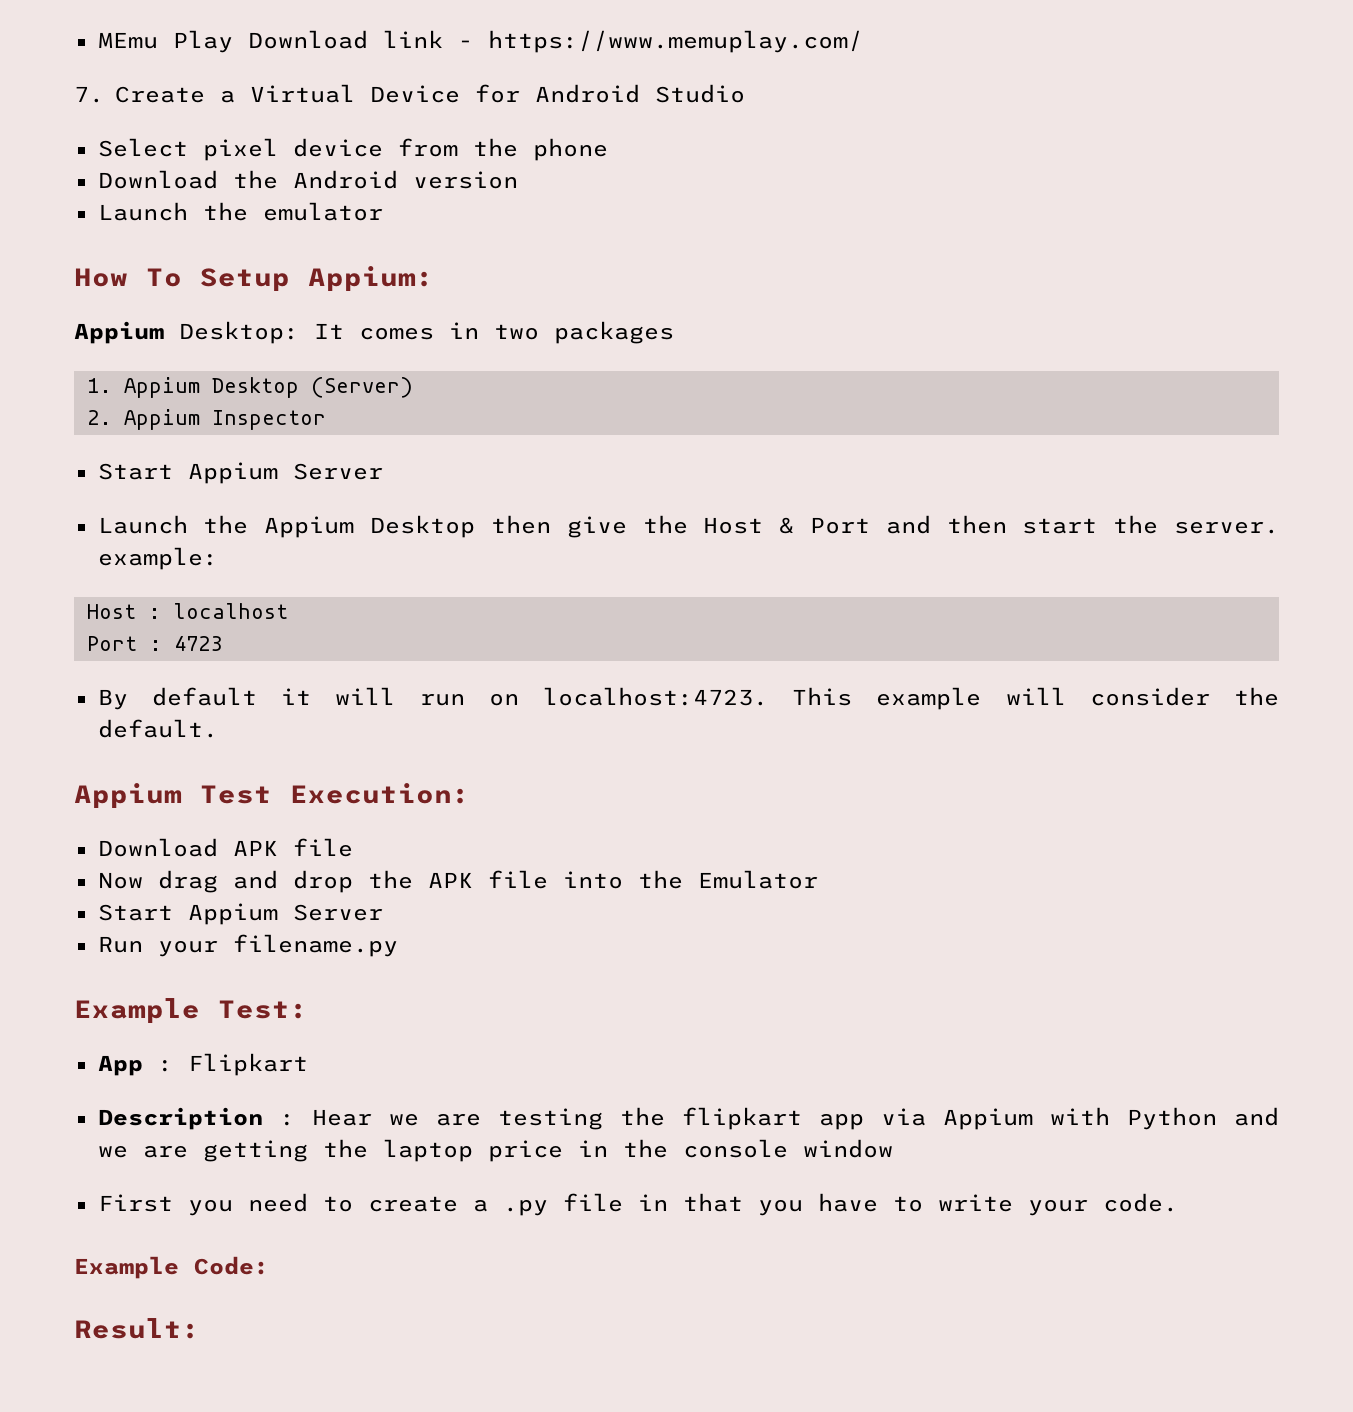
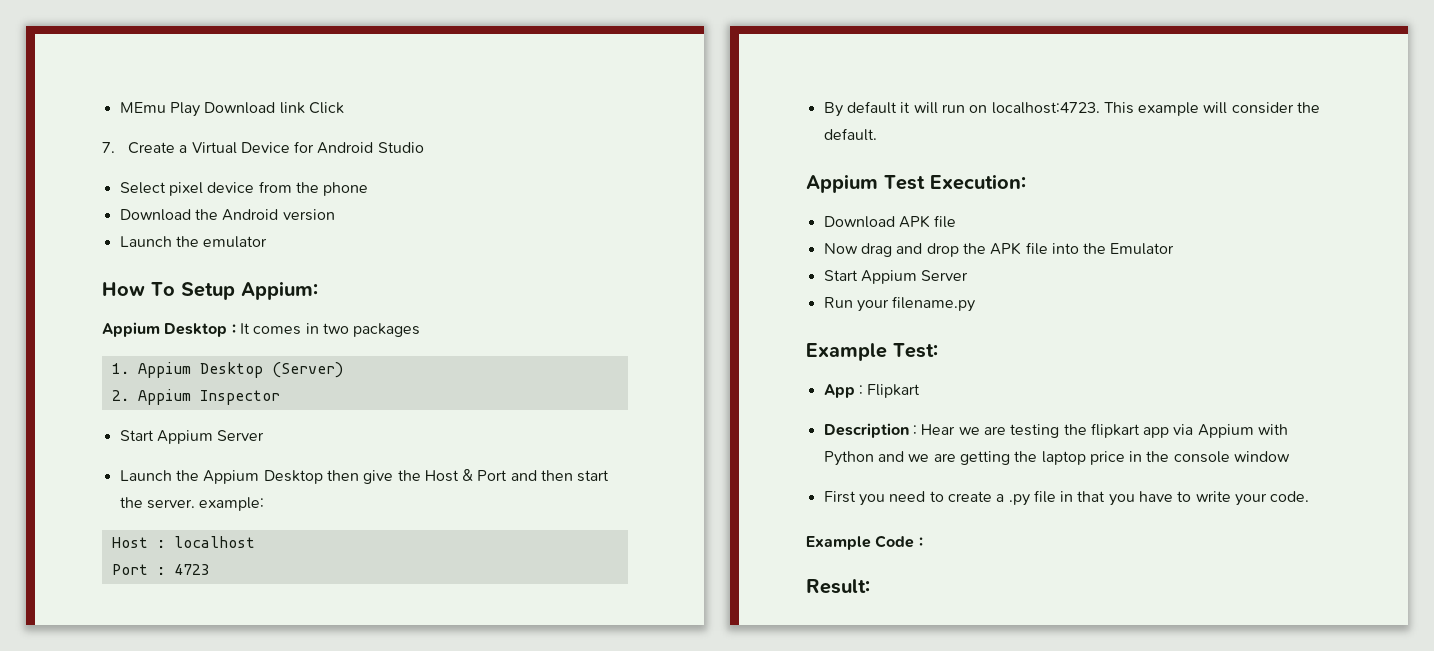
[457,30,863,53] - https://www.memuplay.com/ -> [308,102,344,114] Click
[179,321,299,344] Desktop: -> [164,323,236,337] Desktop :
[194,1256,269,1275] Code: -> [875,535,923,548] Code :

